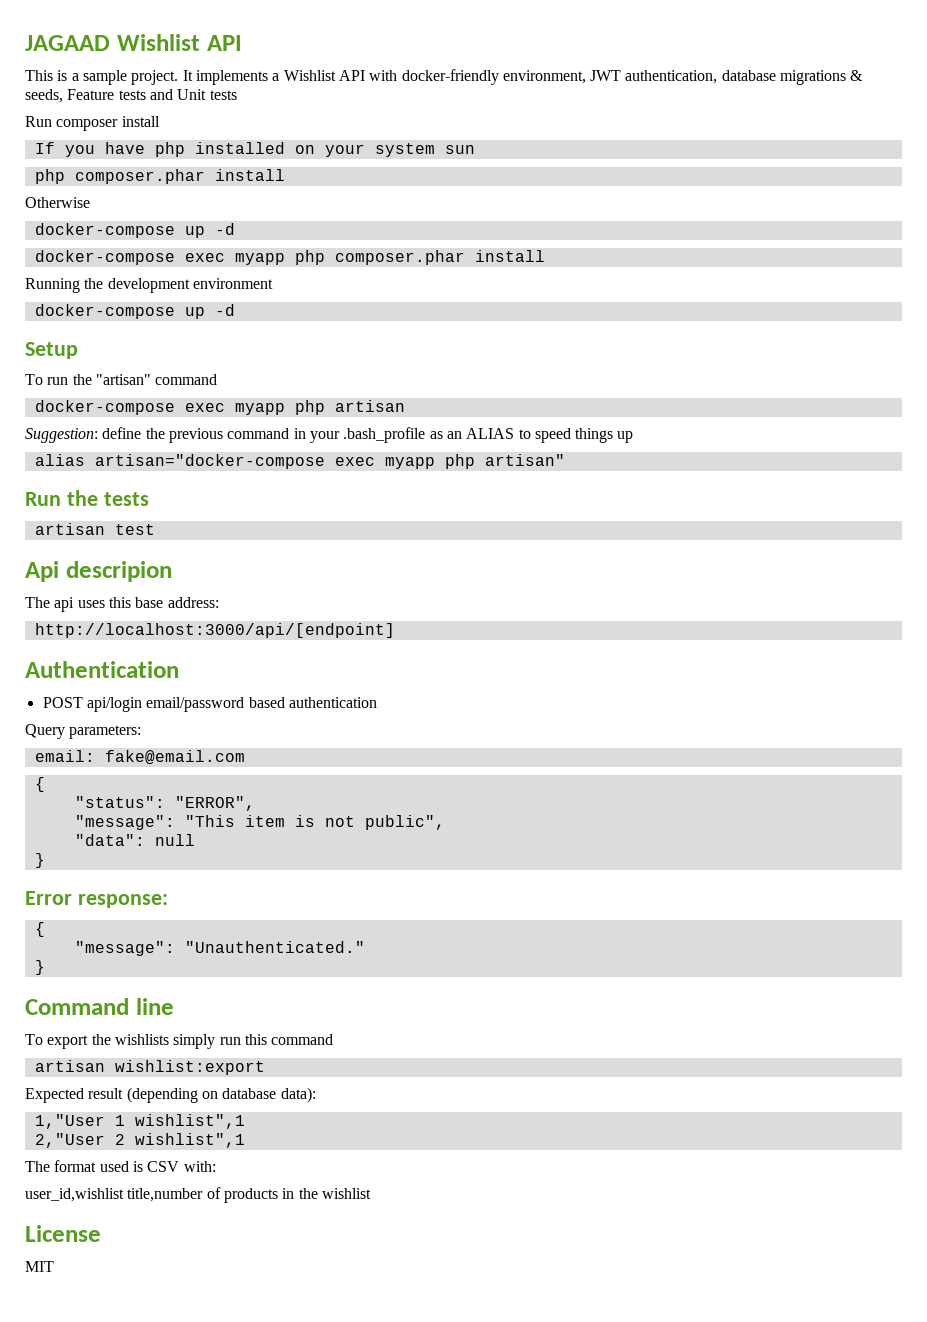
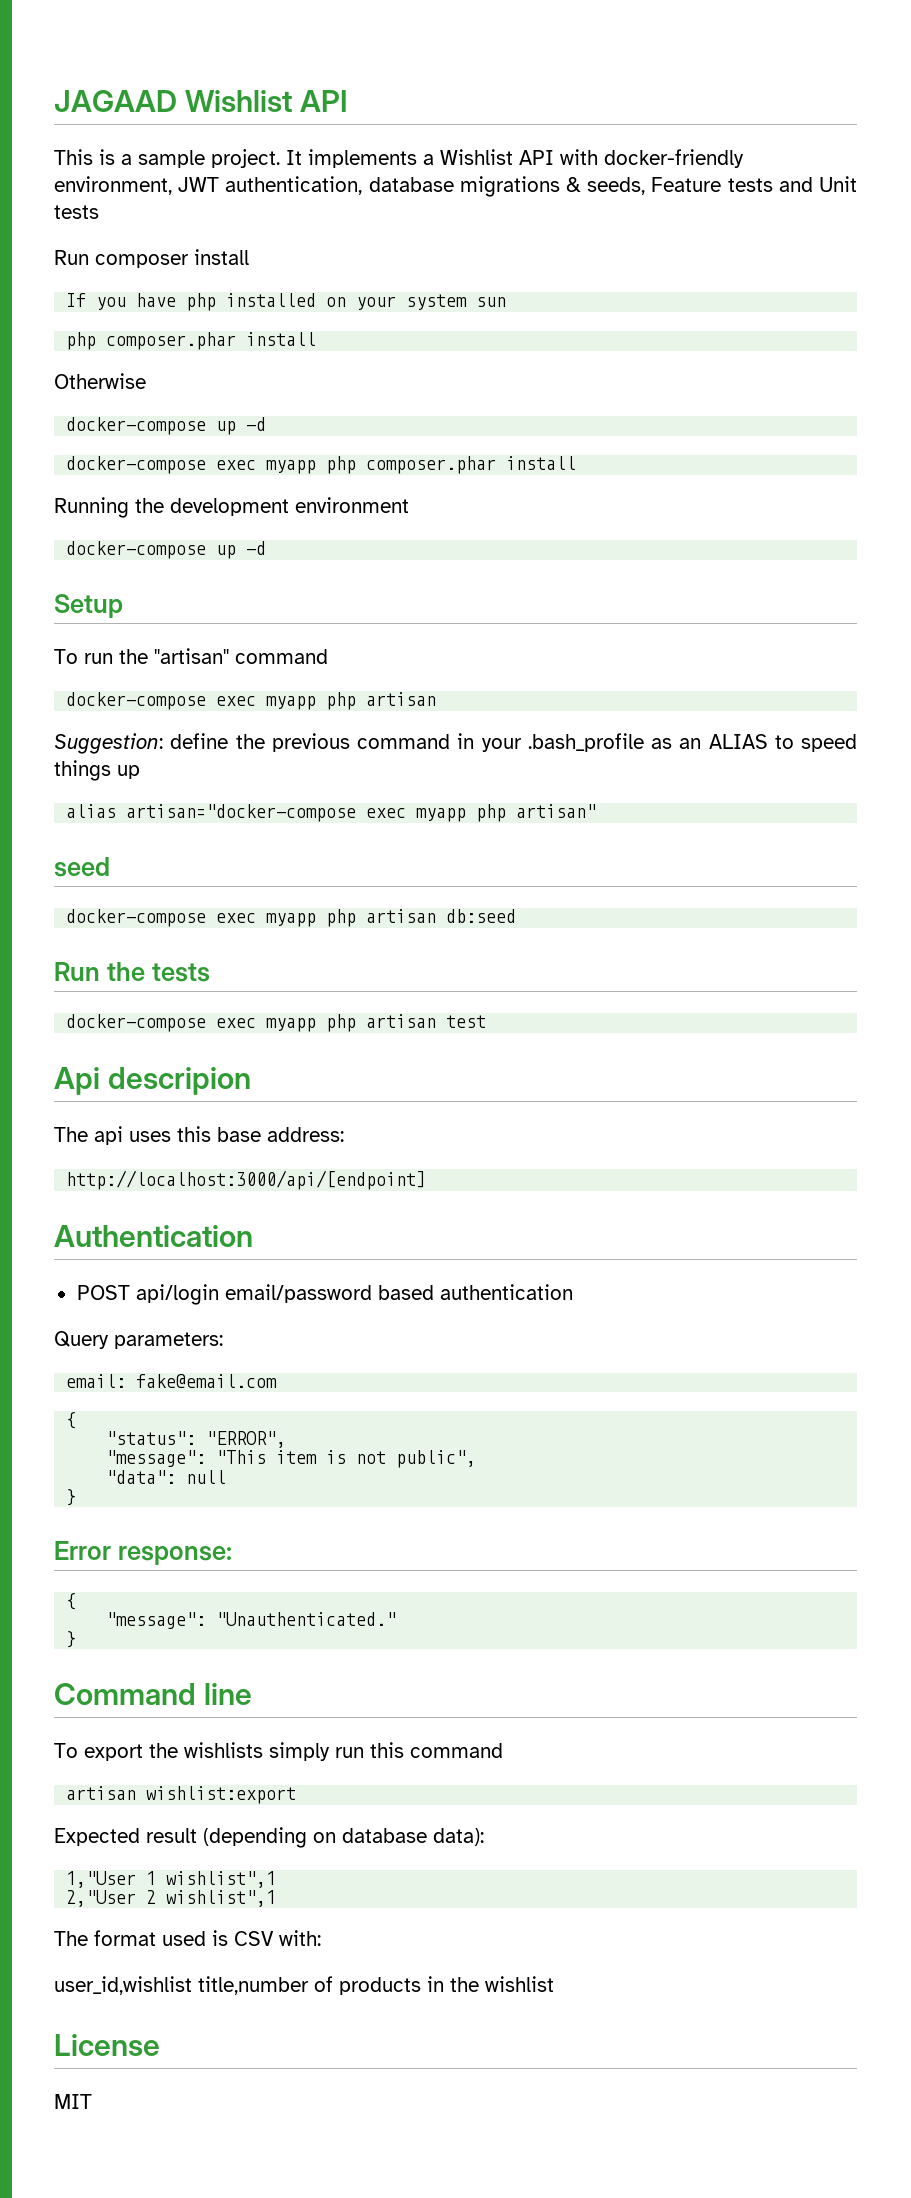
(565, 460) none -> [54,857,110,877] [66,909,517,927] // seed // docker-compose exec myapp php artisan db:seed
(149, 499) none -> [66,1014,357,1032] docker-compose exec myapp php

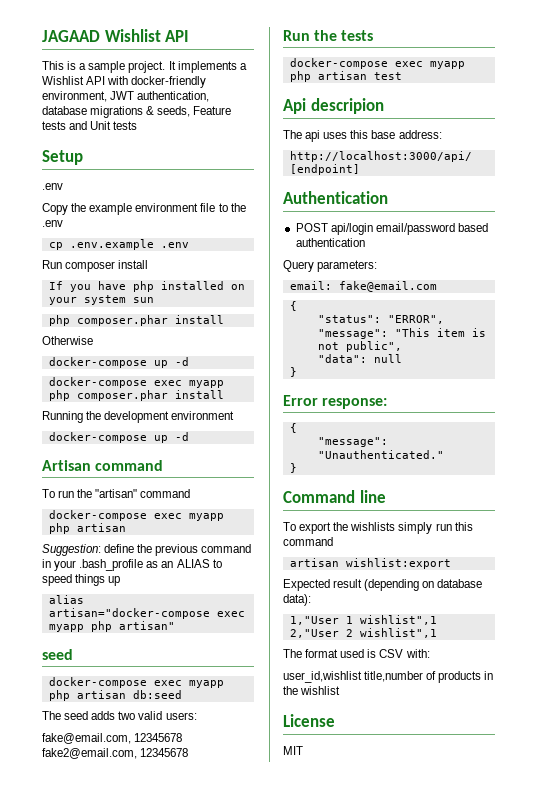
(99, 212) none -> [42,150,83,165] [42,183,63,190] [42,203,246,215] [42,220,63,227] [48,239,189,250] // Setup // .env // Copy the example environment file to the .env // cp .env.example .env
[54,594,123,618] Setup -> [42,460,164,471] Artisan command
(517, 916) none -> [42,711,197,720] [42,733,183,744] [42,748,189,759] // The seed adds two valid users: // fake@email.com, 12345678 fake2@email.com, 12345678

